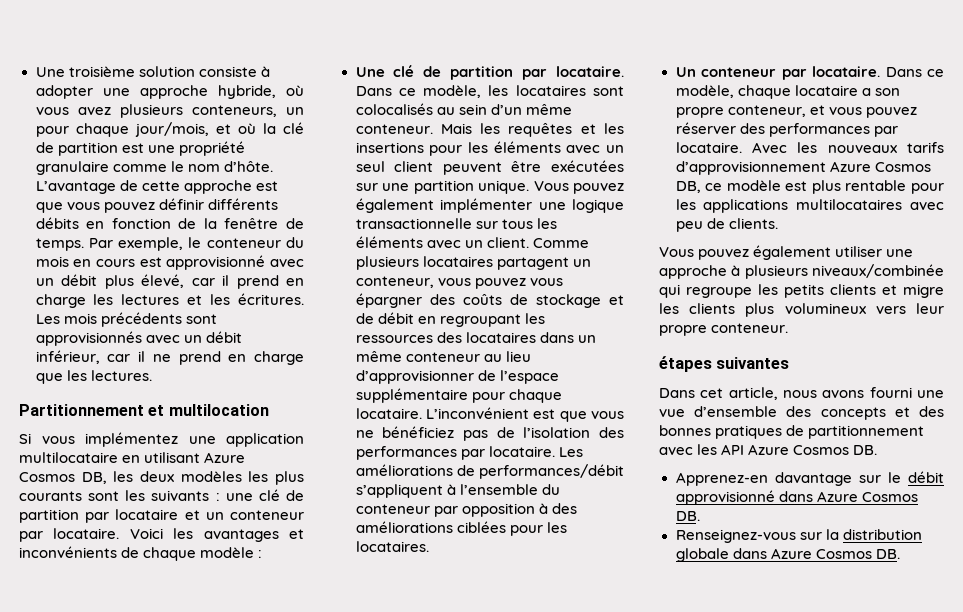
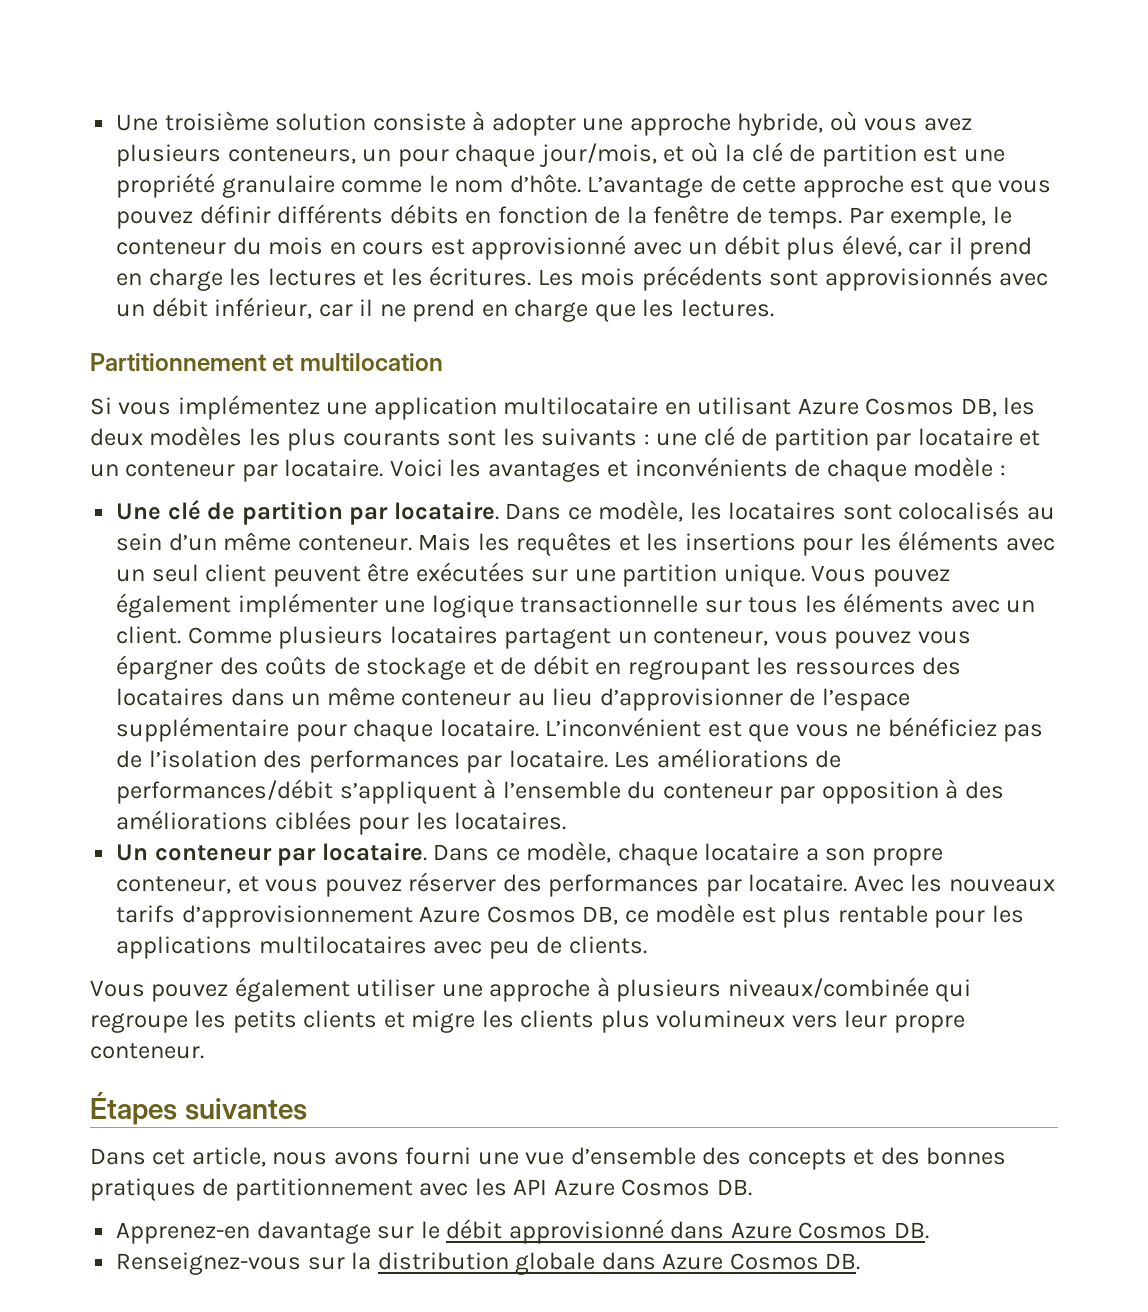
[659,356,712,372] étapes -> [90,1092,177,1125] Étapes

